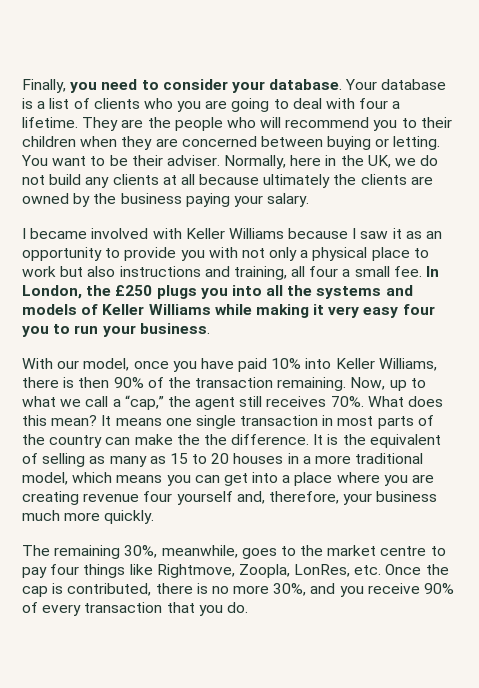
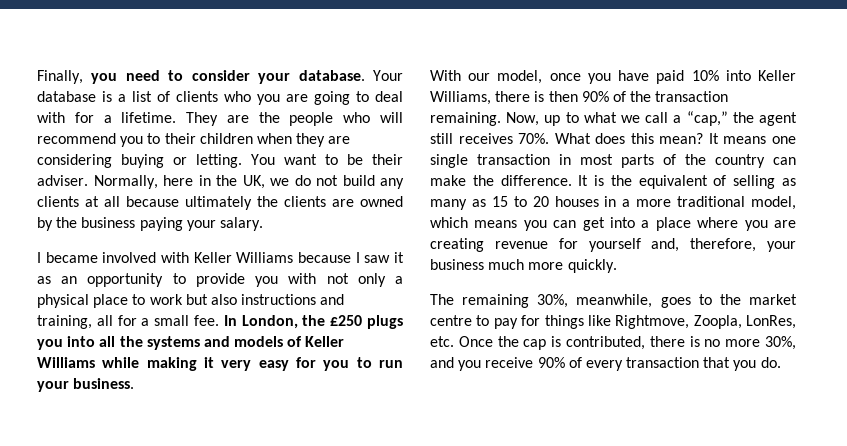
[359,98,389,109] four -> [74,112,94,123] for
[181,136,323,147] concerned between -> [37,154,112,168] considering
[309,266,339,277] four -> [117,315,137,326] for
[402,304,435,315] four -> [296,357,316,368] for
[203,434,227,445] the -> (494, 180) none
[143,491,173,502] four -> [558,238,578,249] for
[50,564,80,575] four -> [521,315,541,326] for

